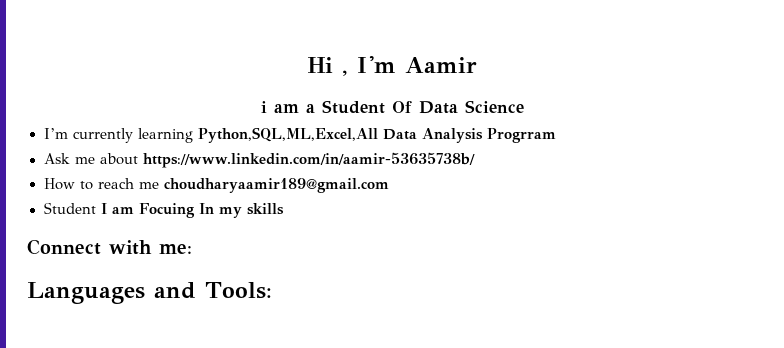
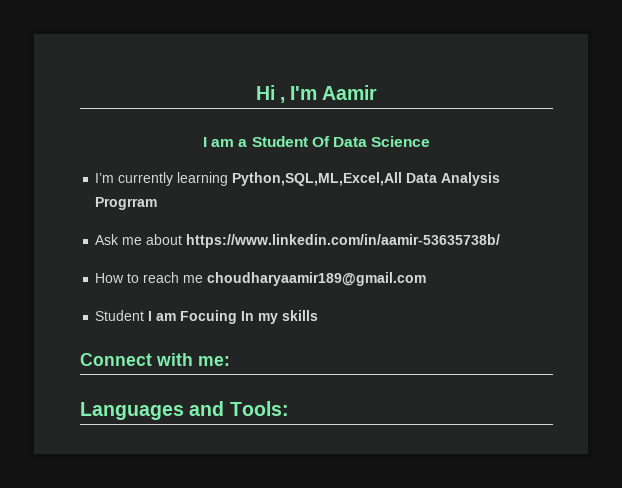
[260,101,267,113] i -> [202,137,207,147] I

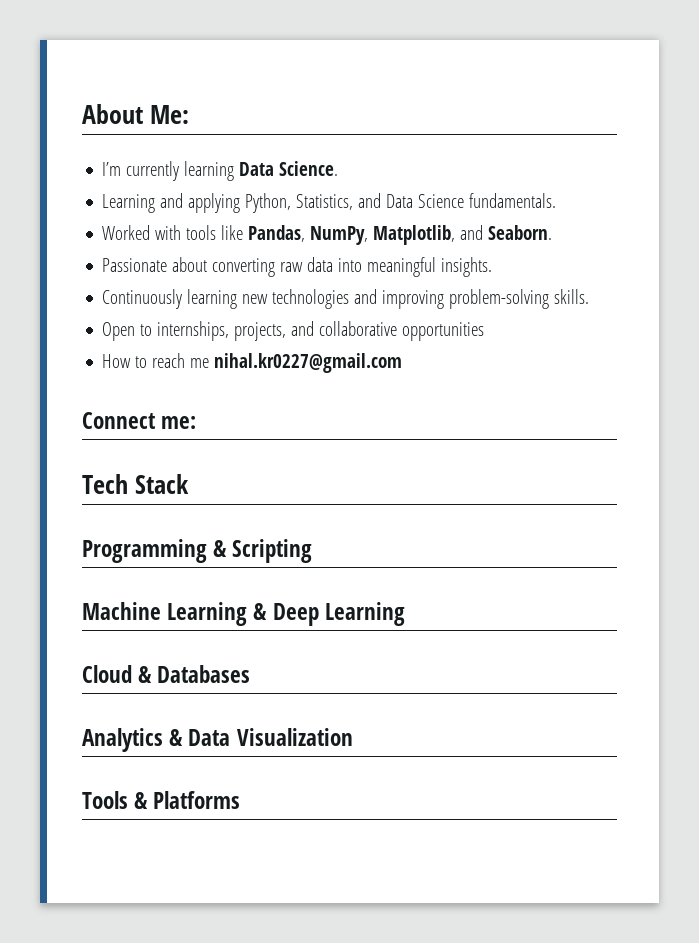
[255,85,378,103] [202,136,431,147] [95,172,501,186] [95,197,158,210] [95,234,501,248] [95,272,427,286] [95,310,319,324] Hi , I'm Aamir // I am a Student Of Data Science // I’m currently learning Python,SQL,ML,Excel,All Data Analysis Progrram // Ask me about https://www.linkedin.com/in/aamir-53635738b/ // How to reach me choudharyaamir189@gmail.com // Student I am Focuing In my skills -> [82,104,190,124] [102,161,339,181] [102,193,557,213] [102,225,553,245] [102,257,493,277] [102,289,590,309] [102,321,485,341] [102,353,403,373] About Me: // I’m currently learning Data Science. // Learning and applying Python, Statistics, and Data Science fundamentals. // Worked with tools like Pandas, NumPy, Matplotlib, and Seaborn. // Passionate about converting raw data into meaningful insights. // Continuously learning new technologies and improving problem-solving skills. // Open to internships, projects, and collaborative opportunities // How to reach me nihal.kr0227@gmail.com
[156,353,193,366] with -> (155, 420) none
[80,401,289,420] Languages and Tools: -> [82,474,190,494] [82,539,313,563] [82,602,405,626] [82,665,251,683] [82,728,353,752] [82,791,241,809] Tech Stack // Programming & Scripting // Machine Learning & Deep Learning // Cloud & Databases // Analytics & Data Visualization // Tools & Platforms

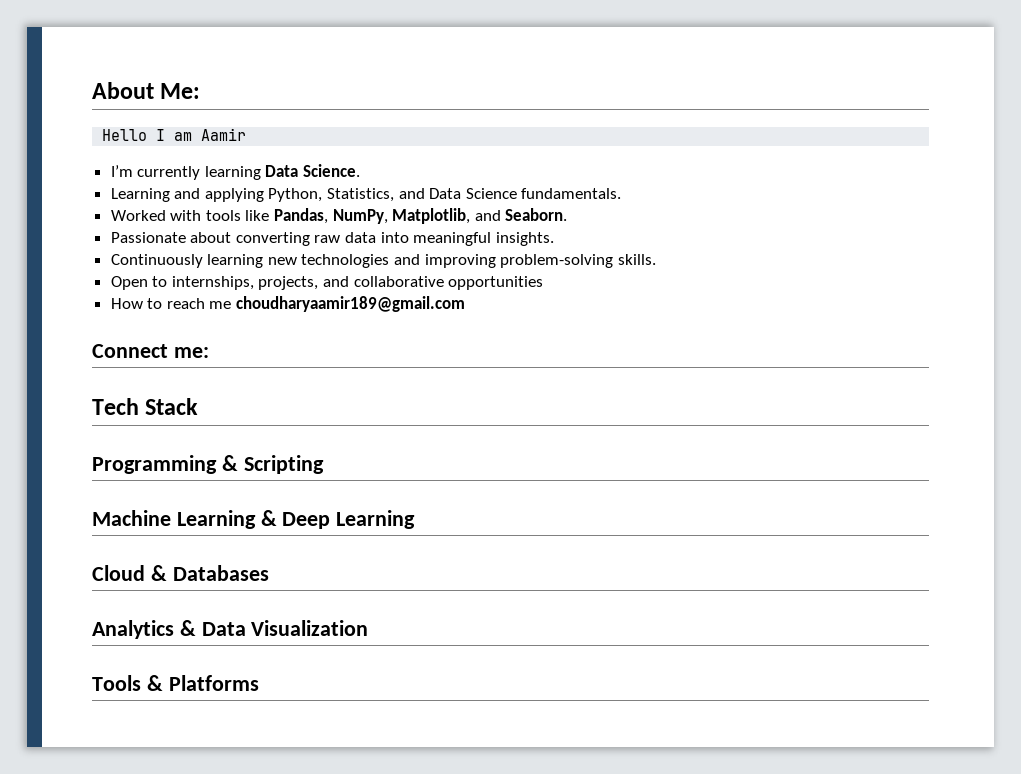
(190, 114) none -> [102,128,247,141] // Hello I am Aamir
[214,353,403,373] nihal.kr0227@gmail.com -> [236,296,466,312] choudharyaamir189@gmail.com

